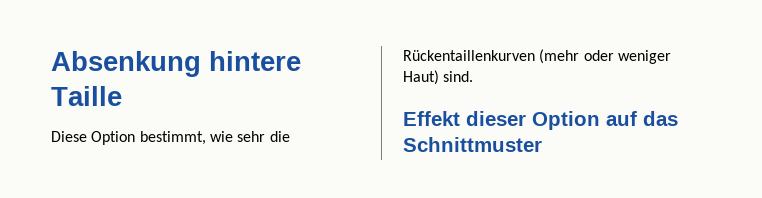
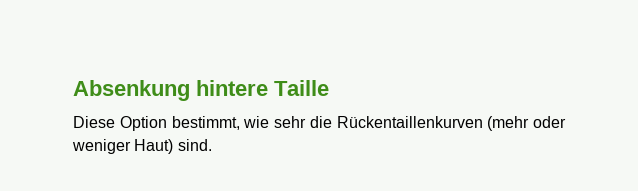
[403,111,678,130] [403,137,542,152] // Effekt dieser Option auf das Schnittmuster -> (212, 145) none

